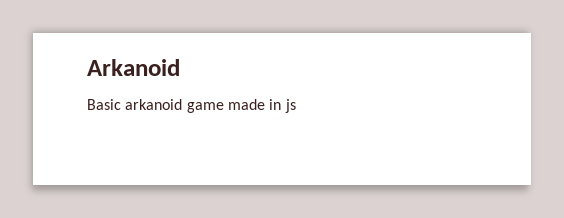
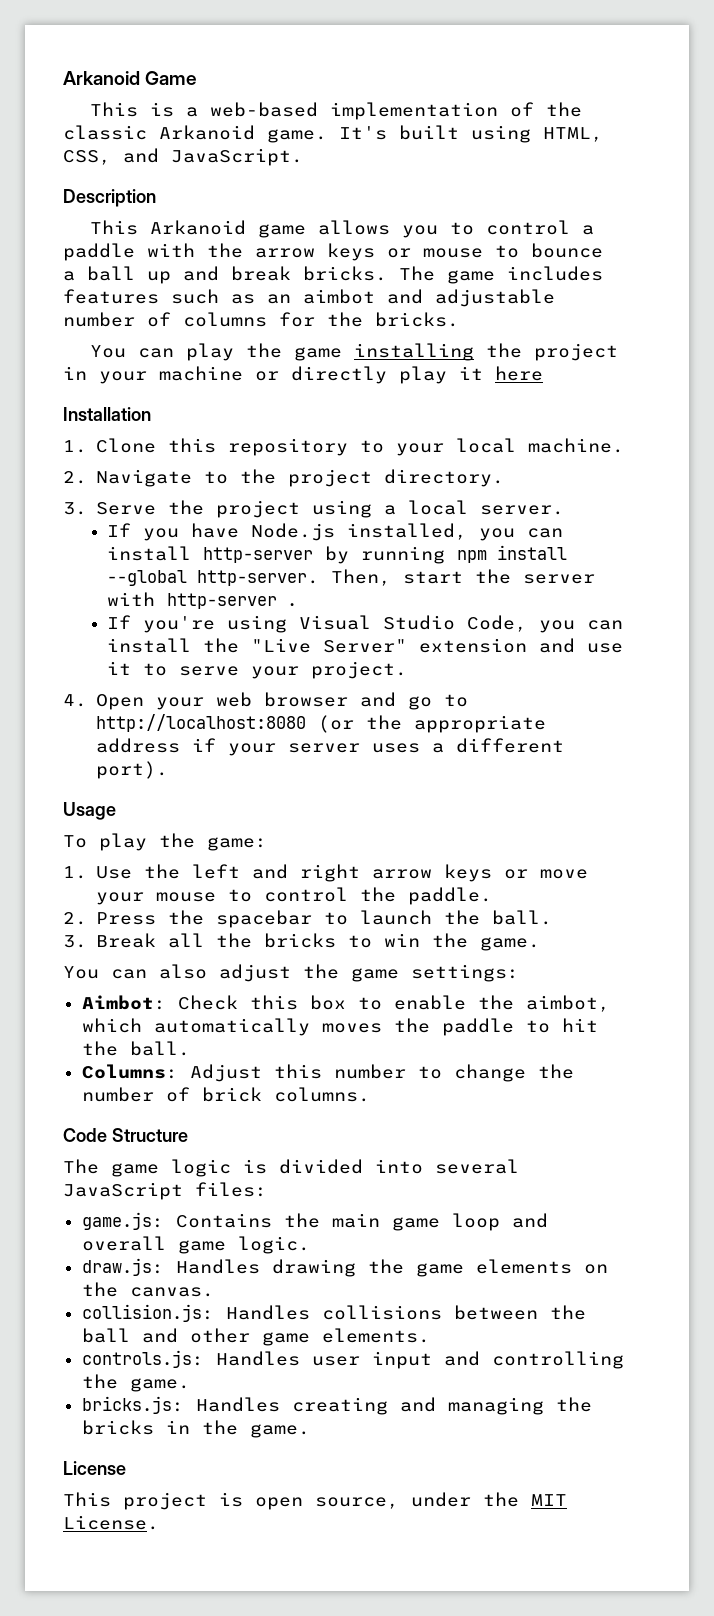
[87,59,180,76] [87,99,296,113] Arkanoid // Basic arkanoid game made in js -> [63,71,198,85] [89,102,582,120] [63,125,603,143] [63,148,303,166] [63,189,156,207] [89,220,594,238] [63,243,603,261] [63,266,603,284] [63,289,555,307] [63,312,459,327] [89,343,618,361] [63,366,543,384] [63,407,151,421] [63,438,624,456] [63,469,504,487] [63,500,564,518] [107,523,564,541] [107,545,568,564] [107,569,596,586] [107,592,298,609] [107,615,624,633] [107,638,624,653] [107,661,408,679] [63,692,468,710] [95,714,546,733] [95,738,564,756] [95,761,168,779] [63,802,116,820] [63,833,267,851] [63,864,588,882] [95,887,492,905] [63,910,552,928] [63,933,540,951] [63,964,519,982] [81,995,610,1012] [81,1018,598,1036] [81,1041,190,1056] [81,1064,574,1082] [81,1087,370,1102] [63,1128,188,1142] [63,1159,519,1177] [63,1182,267,1200] [81,1212,548,1231] [81,1236,310,1254] [81,1258,608,1277] [81,1282,214,1297] [81,1304,586,1322] [81,1328,430,1346] [81,1350,624,1369] [81,1374,190,1392] [81,1396,592,1415] [81,1420,310,1438] [63,1461,126,1475] [63,1492,567,1510] [63,1515,159,1530] Arkanoid Game // This is a web-based implementation of the classic Arkanoid game. It's built using HTML, CSS, and JavaScript. // Description // This Arkanoid game allows you to control a paddle with the arrow keys or mouse to bounce a ball up and break bricks. The game includes features such as an aimbot and adjustable number of columns for the bricks. // You can play the game installing the project in your machine or directly play it here // Installation // 1. Clone this repository to your local machine. // 2. Navigate to the project directory. // 3. Serve the project using a local server. // If you have Node.js installed, you can install http-server by running npm install --global http-server. Then, start the server with http-server . // If you're using Visual Studio Code, you can install the "Live Server" extension and use it to serve your project. // 4. Open your web browser and go to http://localhost:8080 (or the appropriate address if your server uses a different port). // Usage // To play the game: // 1. Use the left and right arrow keys or move your mouse to control the paddle. // 2. Press the spacebar to launch the ball. // 3. Break all the bricks to win the game. // You can also adjust the game settings: // Aimbot: Check this box to enable the aimbot, which automatically moves the paddle to hit the ball. // Columns: Adjust this number to change the number of brick columns. // Code Structure // The game logic is divided into several JavaScript files: // game.js: Contains the main game loop and overall game logic. // draw.js: Handles drawing the game elements on the canvas. // collision.js: Handles collisions between the ball and other game elements. // controls.js: Handles user input and controlling the game. // bricks.js: Handles creating and managing the bricks in the game. // License // This project is open source, under the MIT License.

